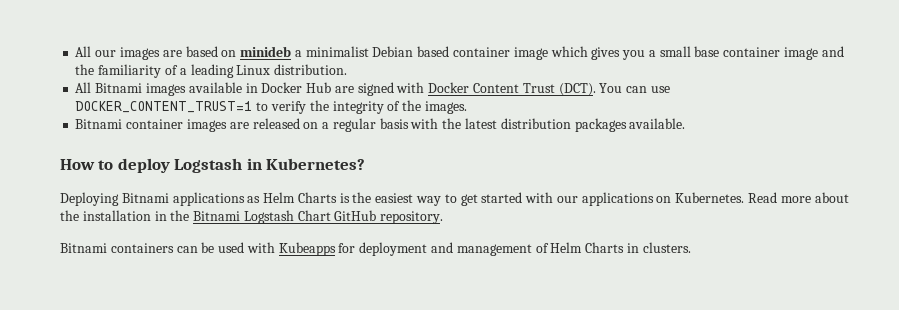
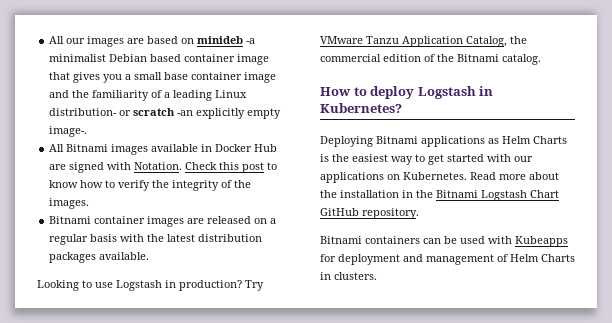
[294,50,302,57] a -> [246,38,256,44] -a
[550,46,588,57] which -> [49,72,71,80] that
[274,64,348,75] distribution. -> [49,108,282,119] [49,126,88,137] distribution- or scratch -an explicitly empty image-.
[428,82,670,96] [75,101,253,113] Docker Content Trust (DCT). You can use DOCKER_CONTENT_TRUST=1 -> [134,162,278,173] [49,180,104,188] Notation. Check this post to know how
(686, 123) none -> [37,280,264,291] [320,36,527,47] [320,54,541,65] // Looking to use Logstash in production? Try VMware Tanzu Application Catalog, the commercial edition of the Bitnami catalog.

